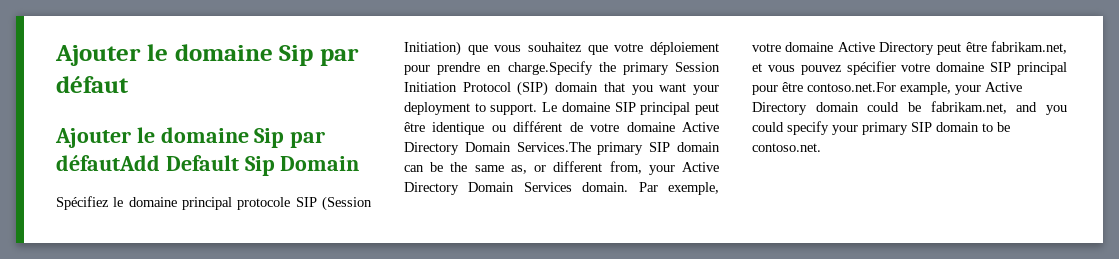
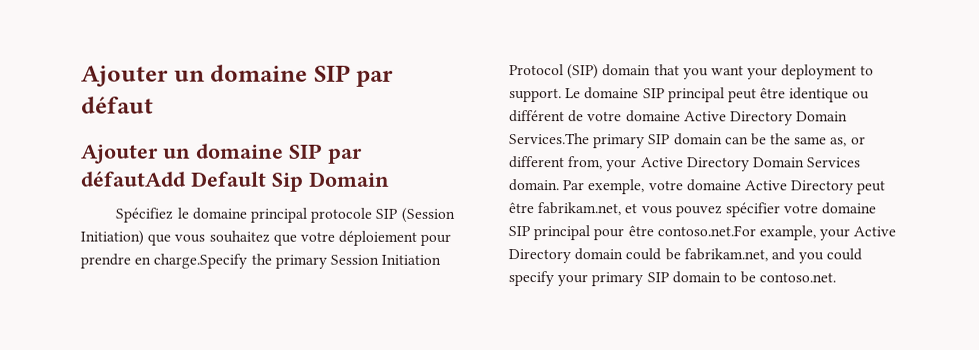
[55,44,314,66] Ajouter le domaine Sip -> [81,64,351,87] Ajouter un domaine SIP
[136,127,285,148] le domaine Sip -> [163,143,323,159] un domaine SIP

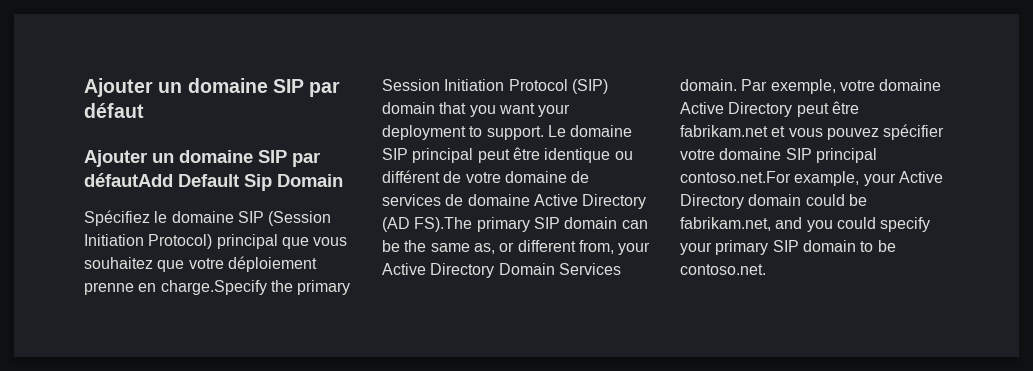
[250,207,455,223] [80,230,144,246] principal protocole SIP (Session Initiation) -> [237,211,332,226] [84,234,278,249] SIP (Session Initiation Protocol) principal
[420,233,452,246] [80,253,131,269] pour prendre -> [84,282,134,295] prenne
[683,111,849,126] [509,133,590,145] Active Directory Domain Services.The -> [571,171,590,183] [382,194,647,209] [382,217,473,232] de services de domaine Active Directory (AD FS).The
[537,202,622,216] fabrikam.net, -> [680,125,768,137] fabrikam.net
[593,225,654,241] pour être -> (877, 155) none

